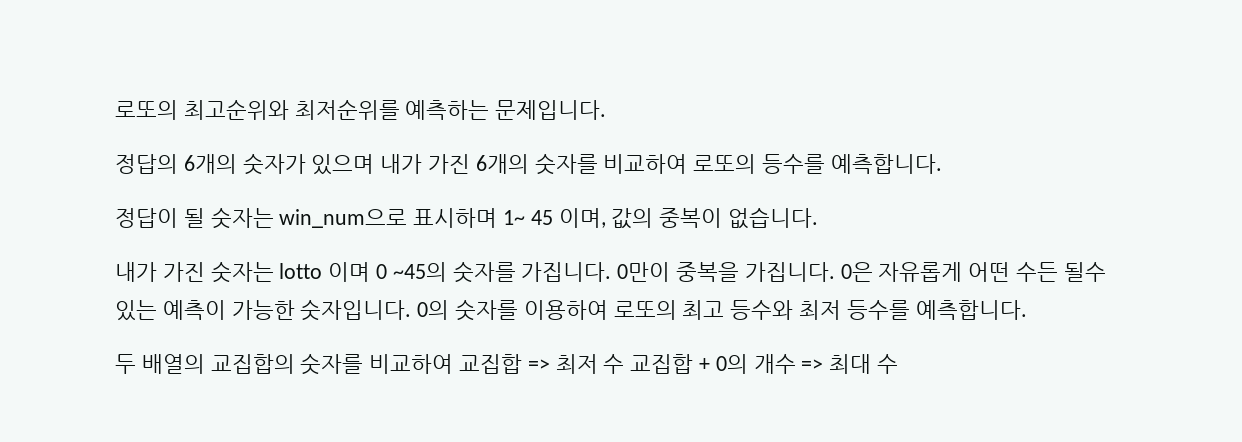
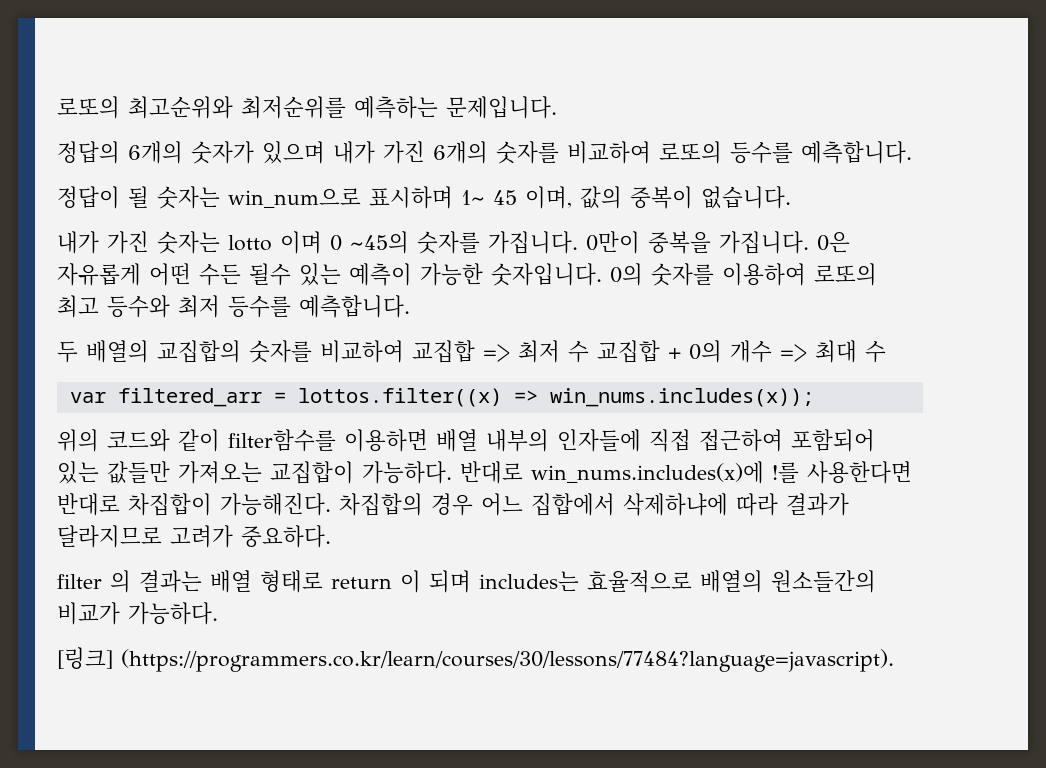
(899, 364) none -> [69,388,814,407] [57,429,875,452] [57,461,912,484] [57,493,849,516] [57,525,331,548] [57,570,876,593] [57,602,218,625] [57,647,894,672] // var filtered_arr = lottos.filter((x) => win_nums.includes(x)); // 위의 코드와 같이 filter함수를 이용하면 배열 내부의 인자들에 직접 접근하여 포함되어 있는 값들만 가져오는 교집합이 가능하다. 반대로 win_nums.includes(x)에 !를 사용한다면 반대로 차집합이 가능해진다. 차집합의 경우 어느 집합에서 삭제하냐에 따라 결과가 달라지므로 고려가 중요하다. // filter 의 결과는 배열 형태로 return 이 되며 includes는 효율적으로 배열의 원소들간의 비교가 가능하다. // [링크] (https://programmers.co.kr/learn/courses/30/lessons/77484?language=javascript).

